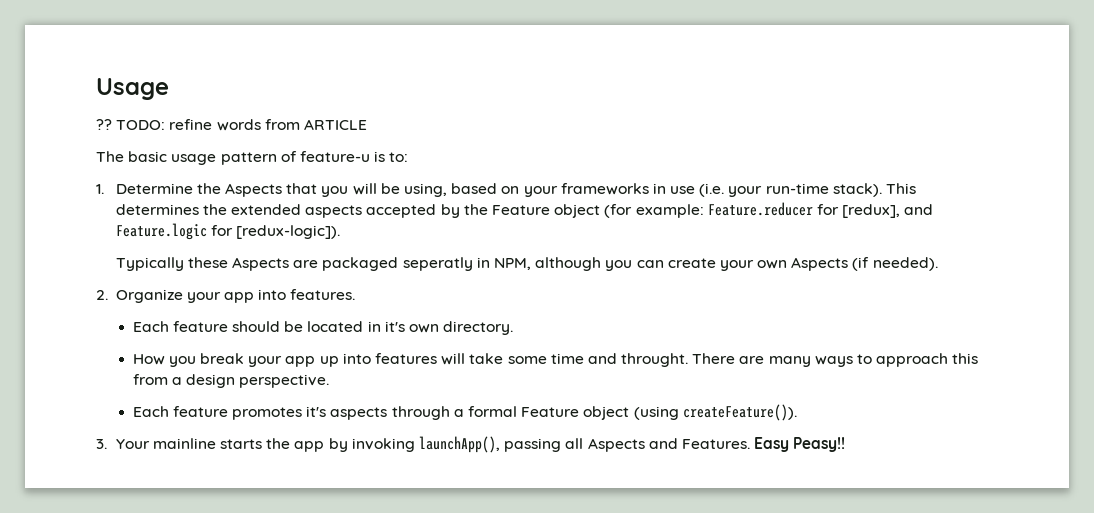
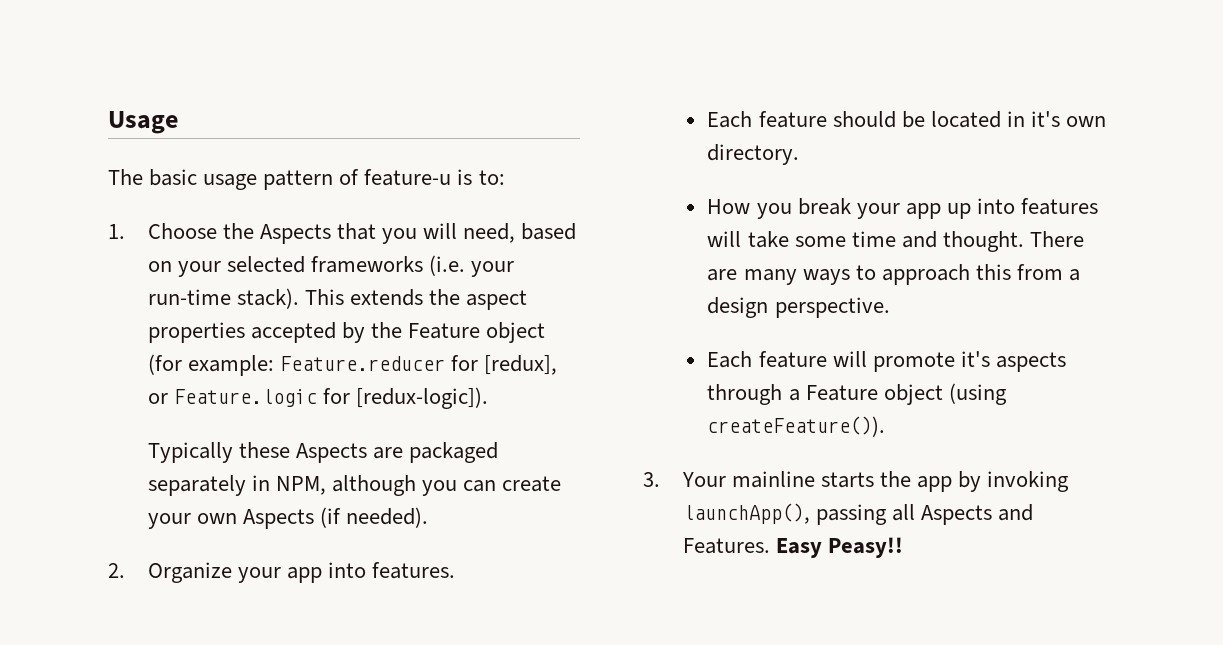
[96,119,367,131] // ?? TODO: refine words from ARTICLE -> (178, 122) none
[115,183,193,194] Determine -> [147,223,217,239] Choose
[380,183,447,197] be using, -> [463,223,516,243] need,
[560,183,696,195] frameworks in use -> [226,256,423,273] selected frameworks
[115,204,363,218] determines the extended aspects -> [349,289,528,310] [147,322,245,343] extends the aspect properties
[904,204,934,215] and -> [147,393,168,404] or
[402,257,473,271] seperatly -> [147,475,246,496] separately
[621,353,689,367] throught. -> [942,231,1024,252] thought.
[232,407,303,420] promotes -> [832,351,955,372] will promote
[468,406,518,417] formal -> (800, 395) none

